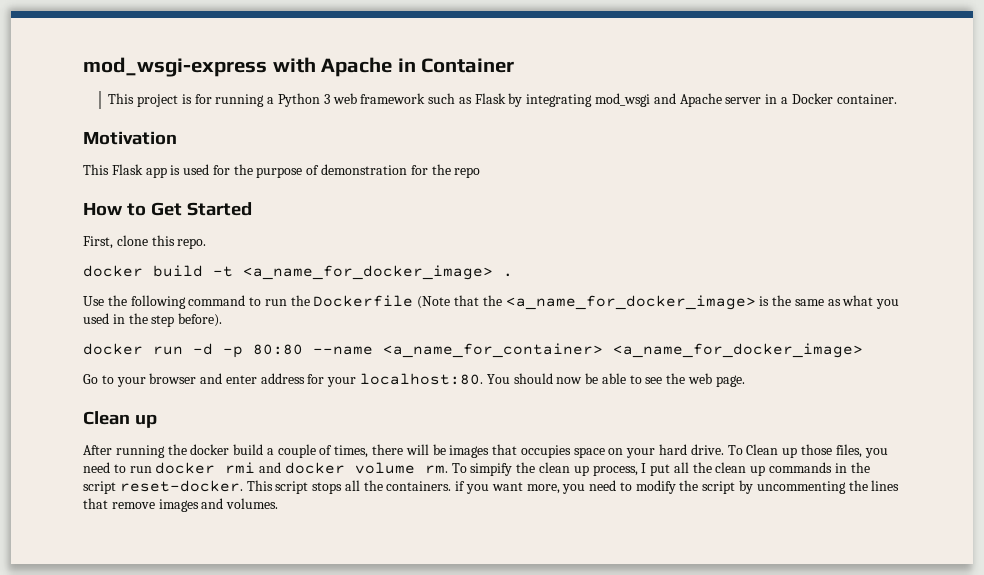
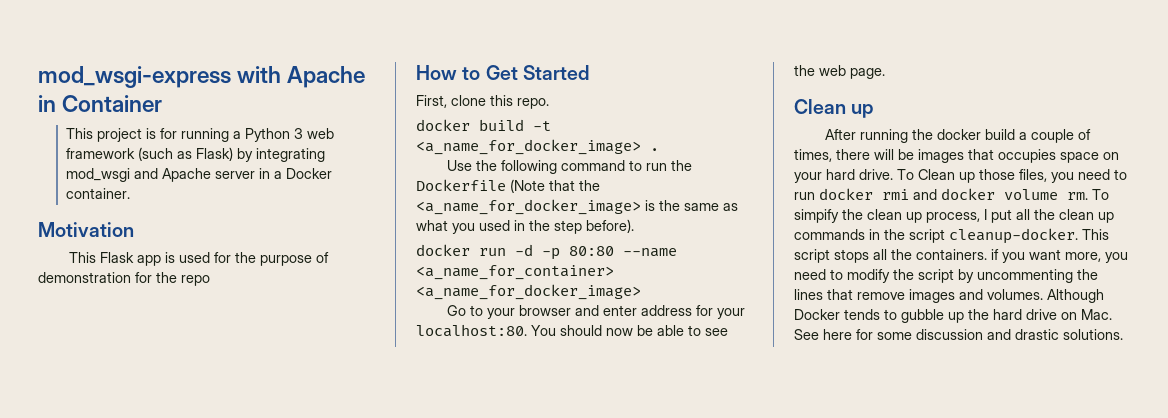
[428,93,506,104] such as Flask -> [138,147,234,161] (such as Flask)
[119,480,243,492] reset-docker. -> [949,228,1078,244] cleanup-docker.
(279, 503) none -> [1047,289,1104,303] [794,309,1112,323] [794,329,1123,340] Although Docker tends to gubble up the hard drive on Mac. See here for some discussion and drastic solutions.

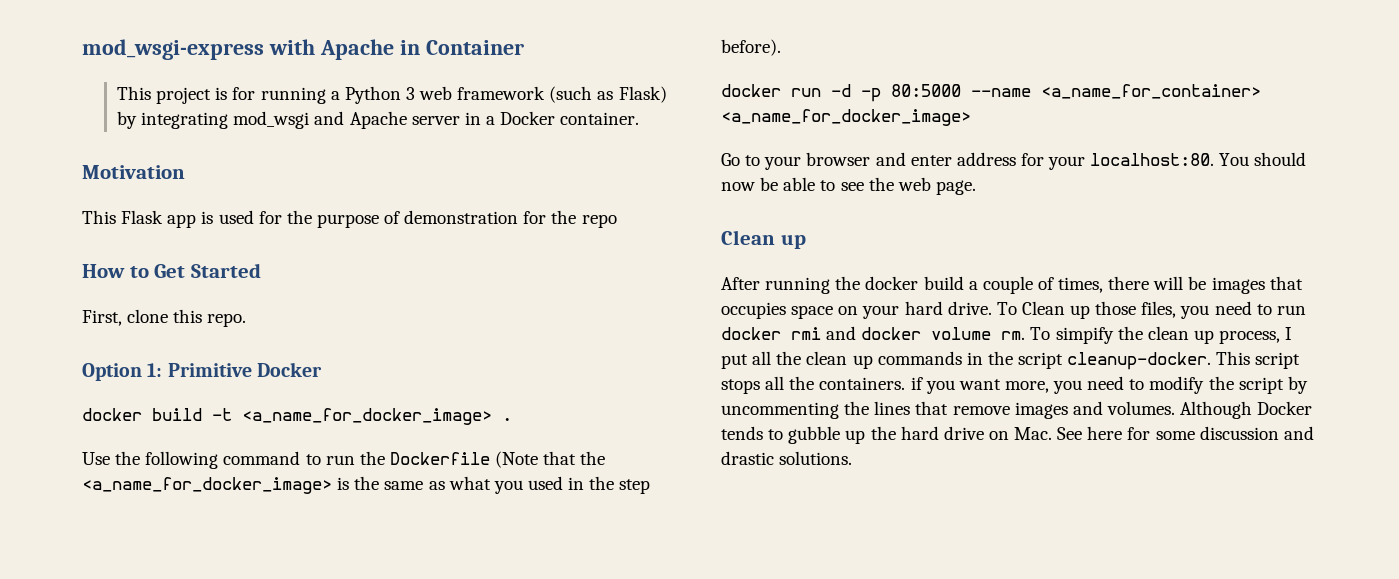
(549, 103) none -> [82,362,323,381] // Option 1: Primitive Docker
[569,246,614,256] 80:80 -> [891,84,961,97] 80:5000

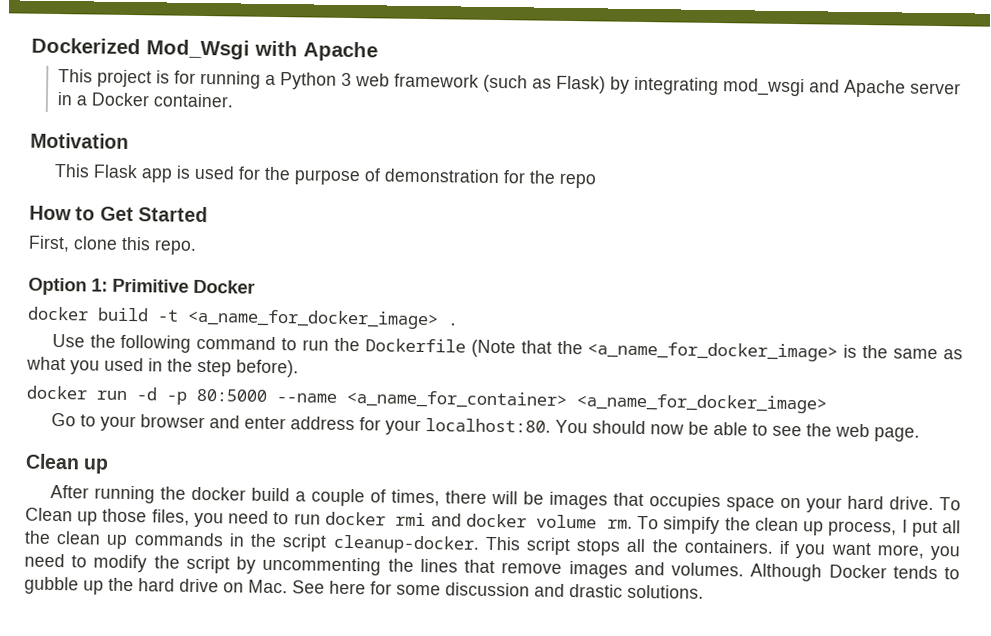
[82,39,264,60] mod_wsgi-express -> [31,37,250,60] Dockerized Mod_Wsgi
[399,40,524,55] in Container -> (378, 51) none

